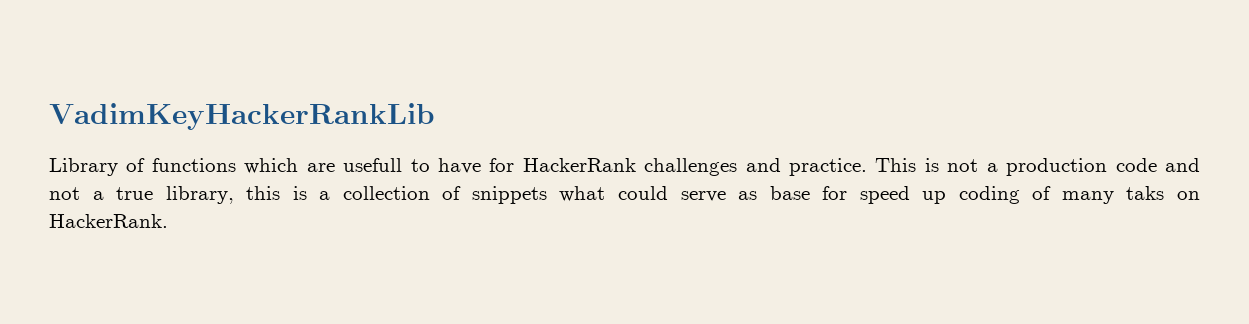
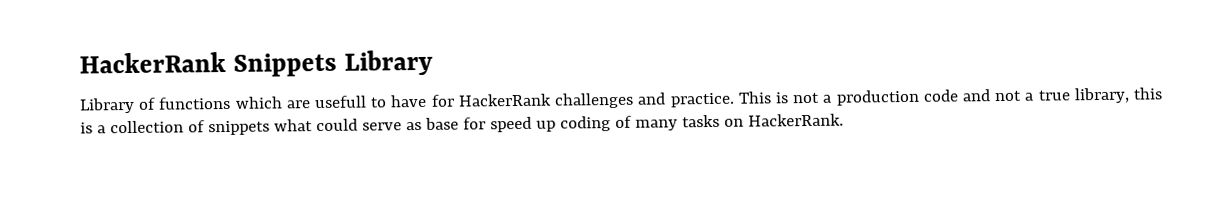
[49,103,435,130] VadimKeyHackerRankLib -> [79,49,433,77] HackerRank Snippets Library
[1126,186,1165,200] taks -> [681,114,720,128] tasks

